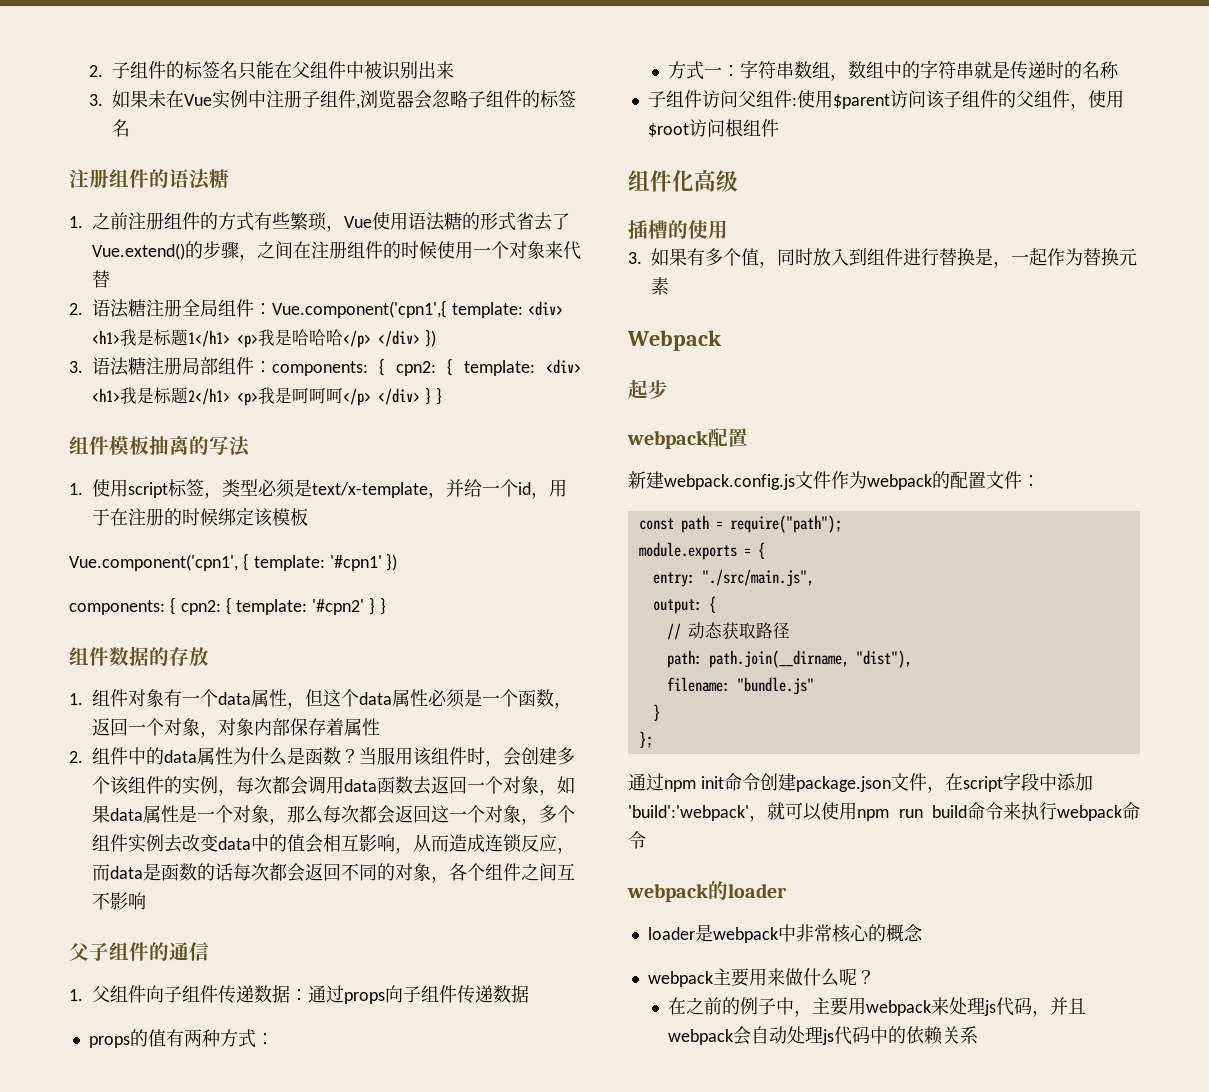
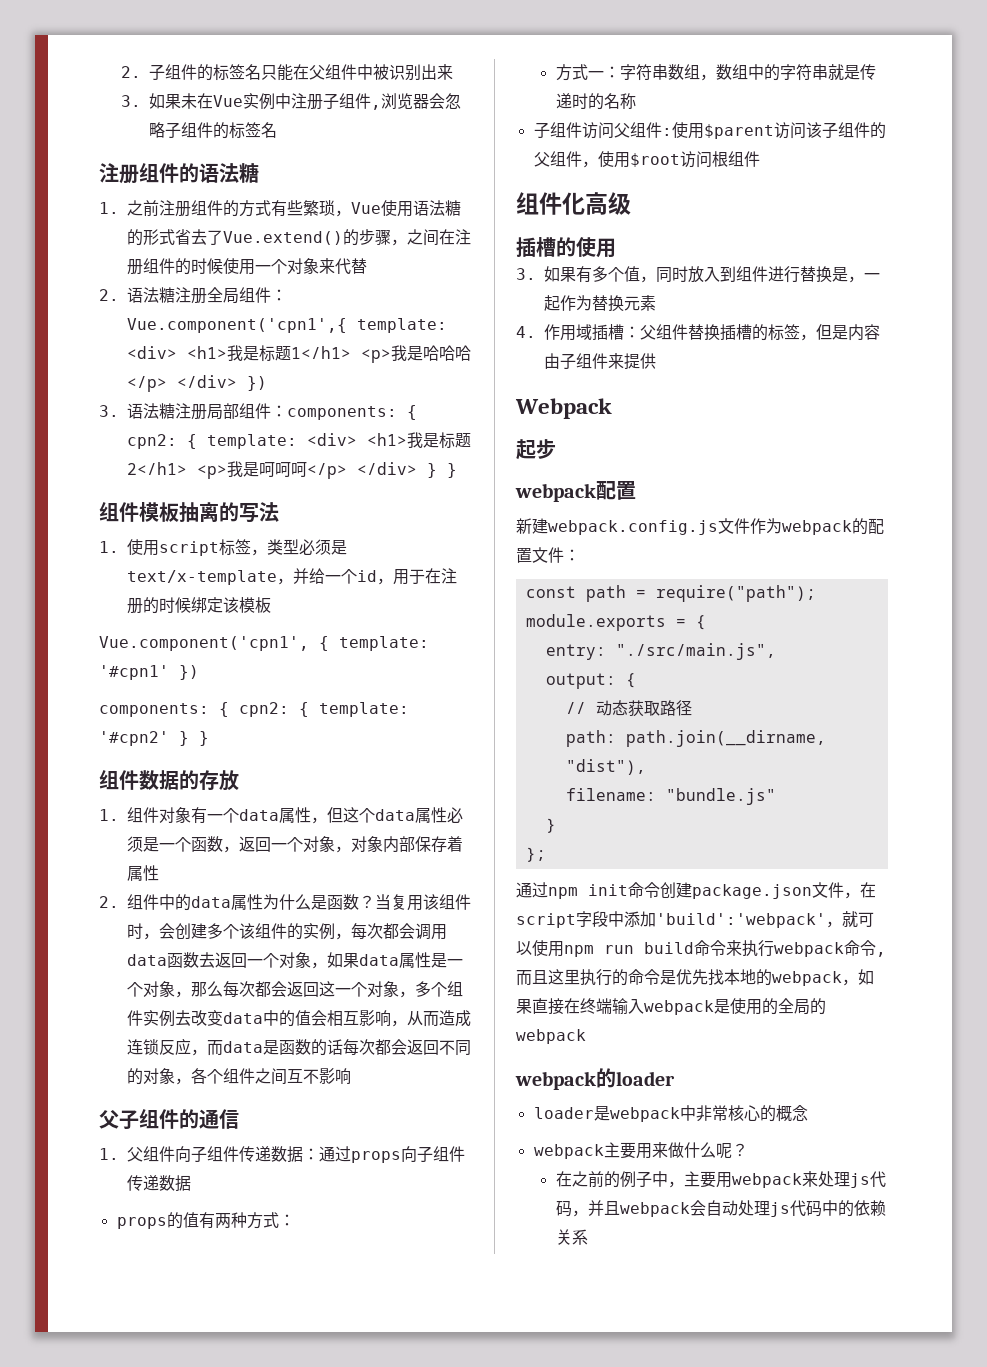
[377,747,395,765] 服 -> [391,894,407,910] 复
(669, 286) none -> [516,324,880,341] [544,353,656,370] // 4.作用域插槽：父组件替换插槽的标签，但是内容由子组件来提供
(646, 840) none -> [876,952,886,957] [516,969,874,986] [516,998,826,1015] [516,1029,586,1044] ,而且这里执行的命令是优先找本地的webpack，如果直接在终端输入webpack是使用的全局的webpack

